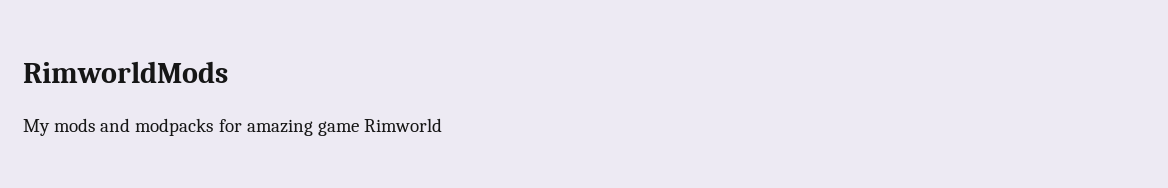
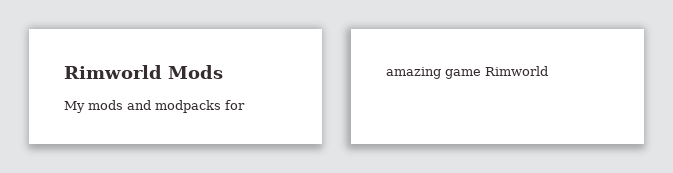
[23,61,228,83] RimworldMods -> [64,65,223,79] Rimworld Mods

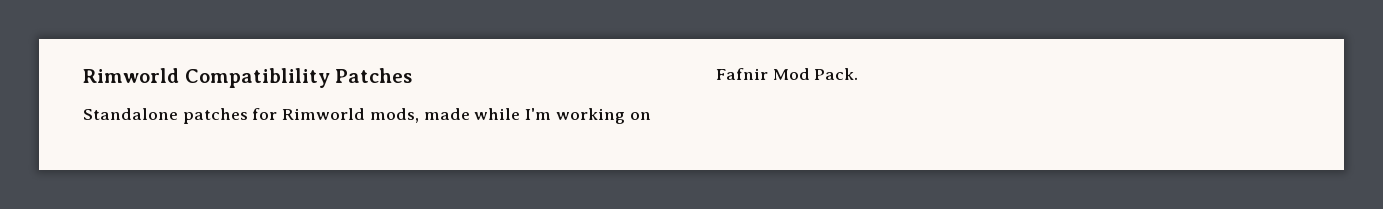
[64,65,223,79] [64,100,245,113] [386,66,548,79] Rimworld Mods // My mods and modpacks for amazing game Rimworld -> [83,68,413,88] [83,108,651,124] [716,68,859,80] Rimworld Compatiblility Patches // Standalone patches for Rimworld mods, made while I'm working on Fafnir Mod Pack.

